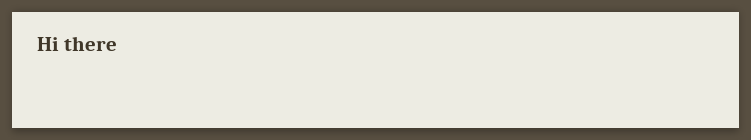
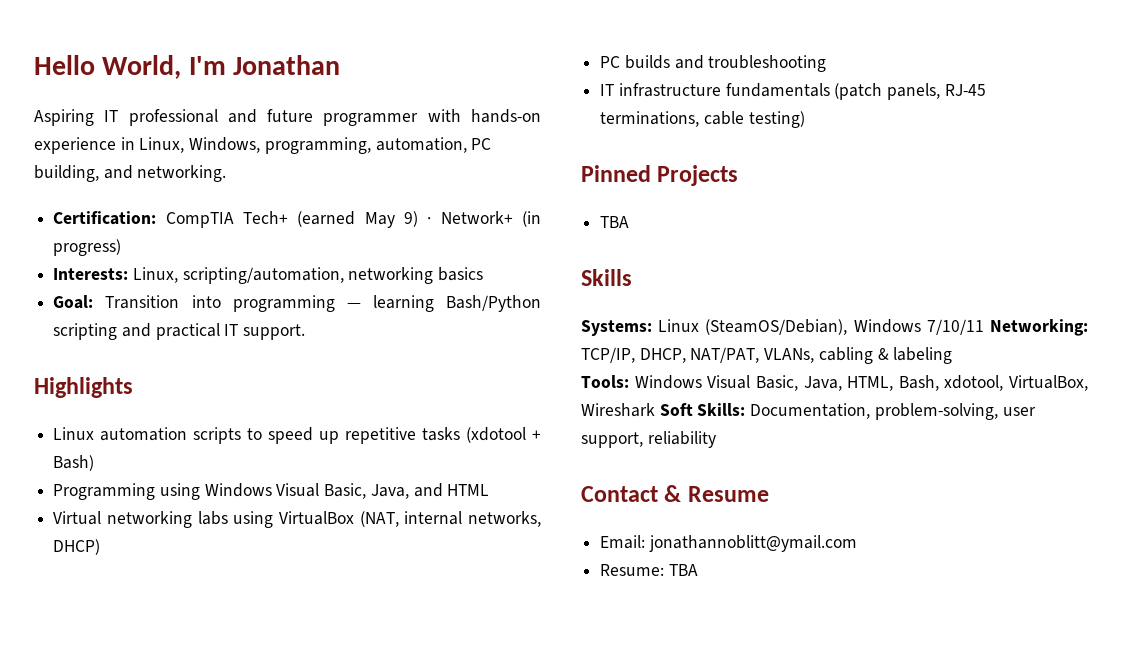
[37,36,117,51] Hi there -> [34,55,341,79] [34,109,541,126] [34,137,492,154] [34,165,227,182] [53,211,541,228] [53,239,122,256] [53,267,484,284] [53,295,541,312] [53,323,306,340] [34,377,133,398] [53,427,541,444] [53,455,95,471] [53,483,490,500] [53,511,542,528] [53,539,101,555] [600,55,827,72] [600,83,986,100] [600,111,805,128] [581,165,739,186] [600,216,630,228] [581,269,632,286] [581,319,1088,336] [581,347,953,364] [581,375,1088,391] [581,403,1036,420] [581,431,716,448] [581,485,769,502] [600,535,857,552] [600,564,698,576] Hello World, I'm Jonathan // Aspiring IT professional and future programmer with hands-on experience in Linux, Windows, programming, automation, PC building, and networking. // Certification: CompTIA Tech+ (earned May 9) · Network+ (in progress) // Interests: Linux, scripting/automation, networking basics // Goal: Transition into programming — learning Bash/Python scripting and practical IT support. // Highlights // Linux automation scripts to speed up repetitive tasks (xdotool + Bash) // Programming using Windows Visual Basic, Java, and HTML // Virtual networking labs using VirtualBox (NAT, internal networks, DHCP) // PC builds and troubleshooting // IT infrastructure fundamentals (patch panels, RJ-45 terminations, cable testing) // Pinned Projects // TBA // Skills // Systems: Linux (SteamOS/Debian), Windows 7/10/11 Networking: TCP/IP, DHCP, NAT/PAT, VLANs, cabling & labeling // Tools: Windows Visual Basic, Java, HTML, Bash, xdotool, VirtualBox, Wireshark Soft Skills: Documentation, problem-solving, user support, reliability // Contact & Resume // Email: jonathannoblitt@ymail.com // Resume: TBA

